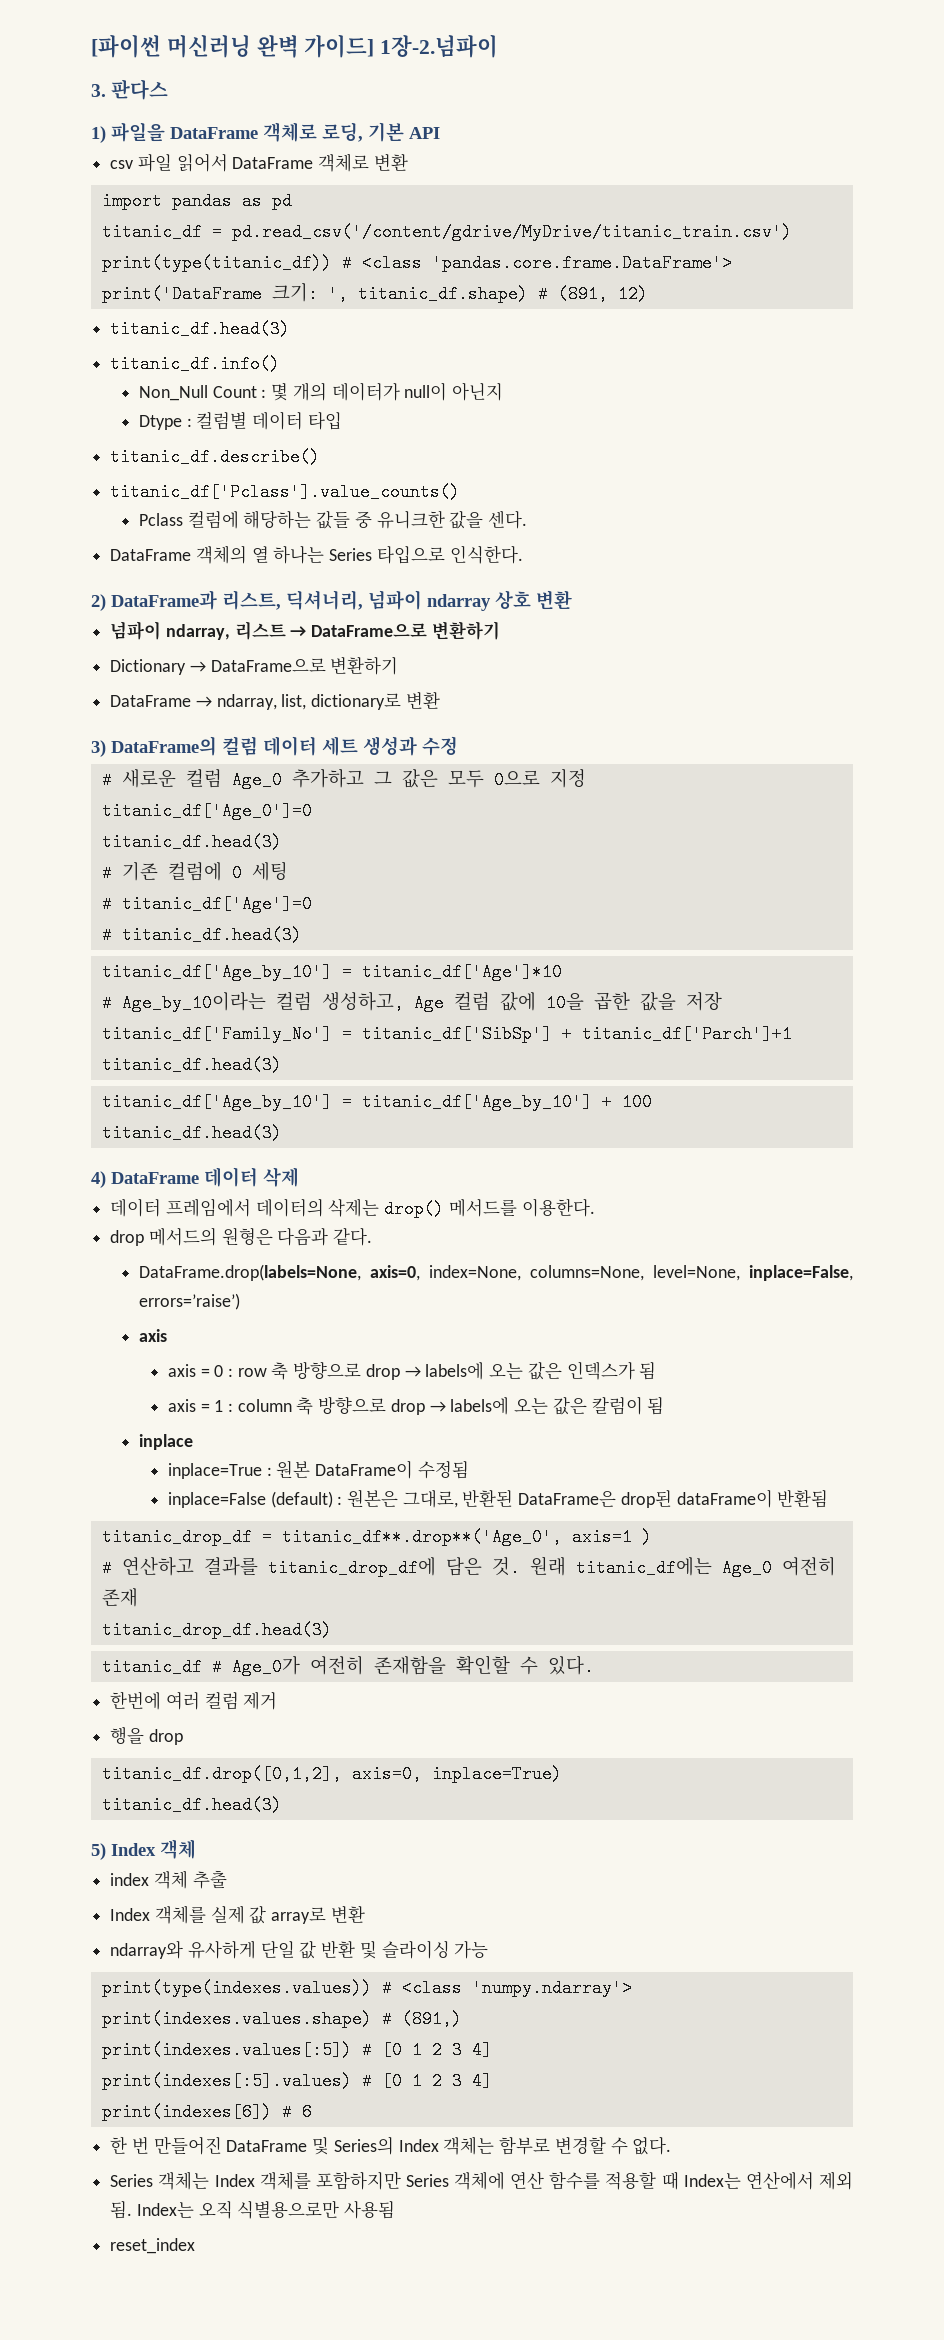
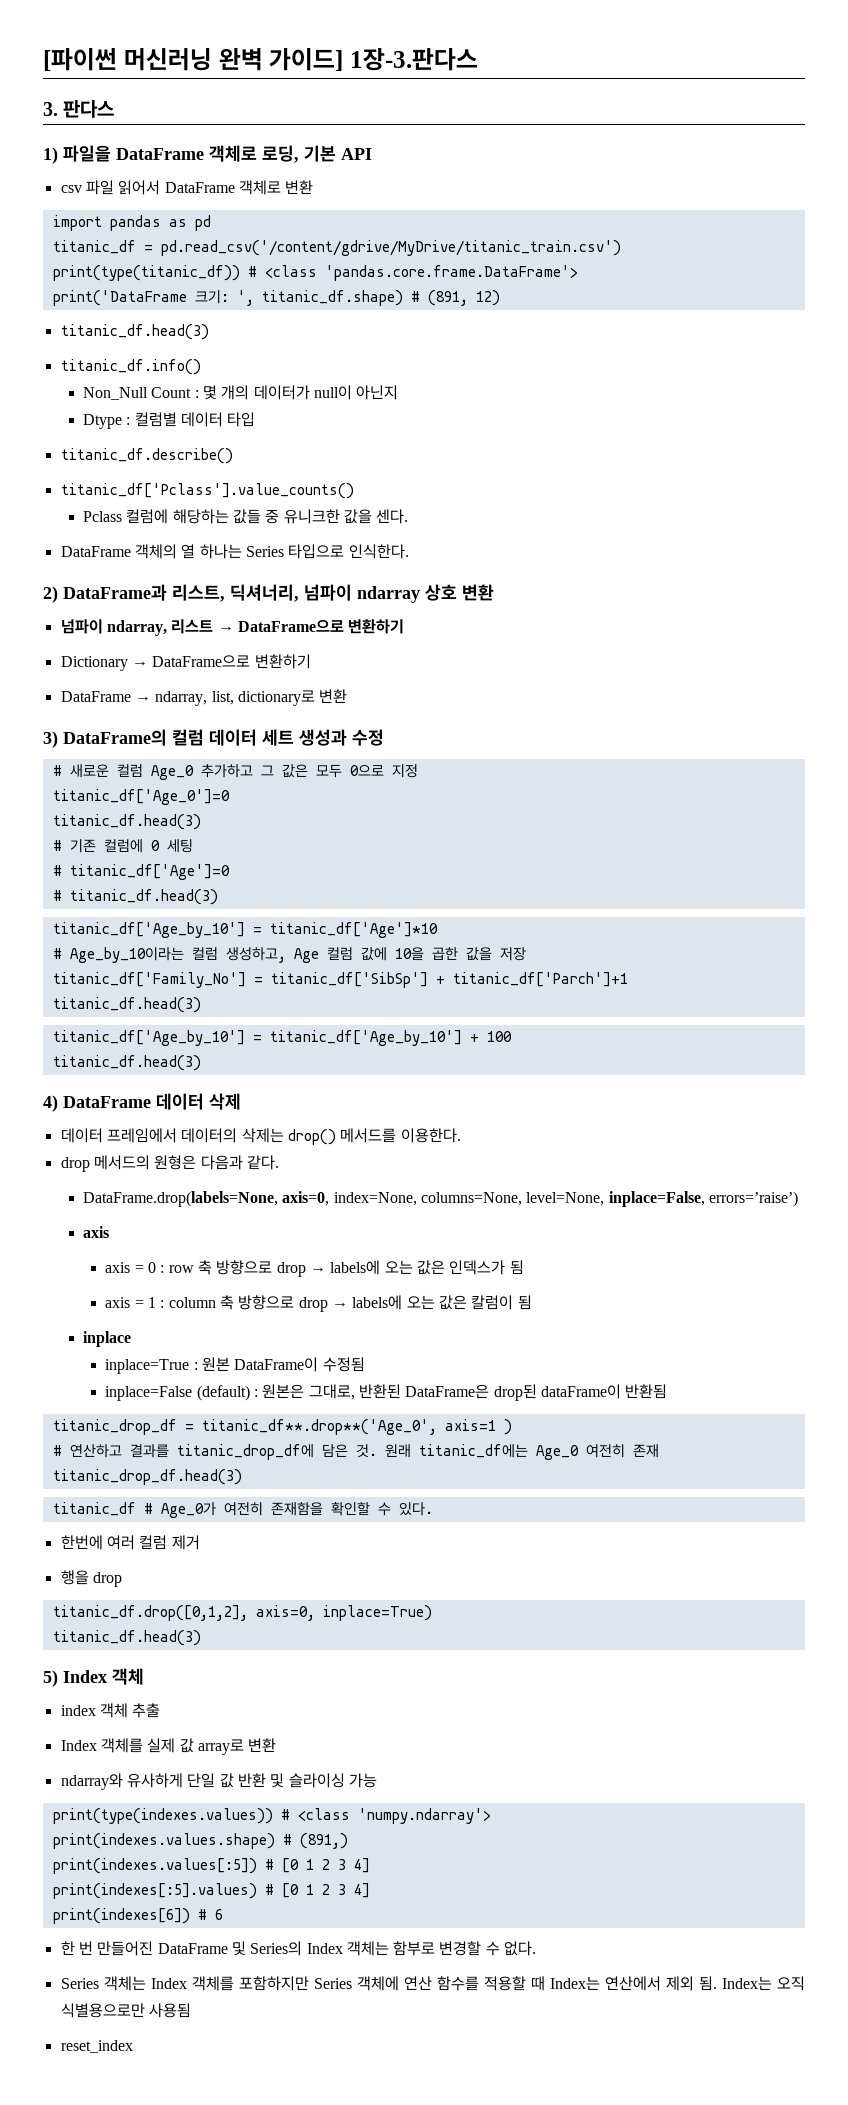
[380,34,499,58] 1장-2.넘파이 -> [350,48,478,71] 1장-3.판다스

